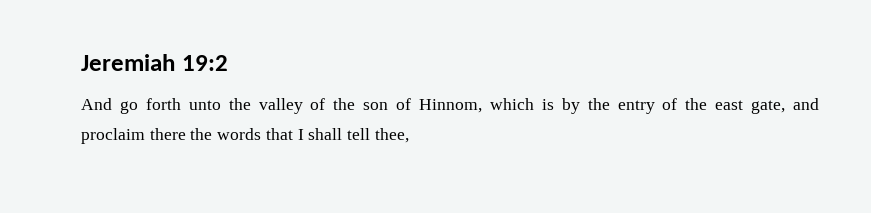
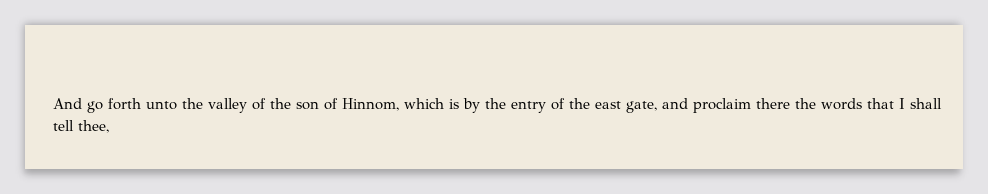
[81,54,228,71] Jeremiah 19:2 // -> (53, 103) none

